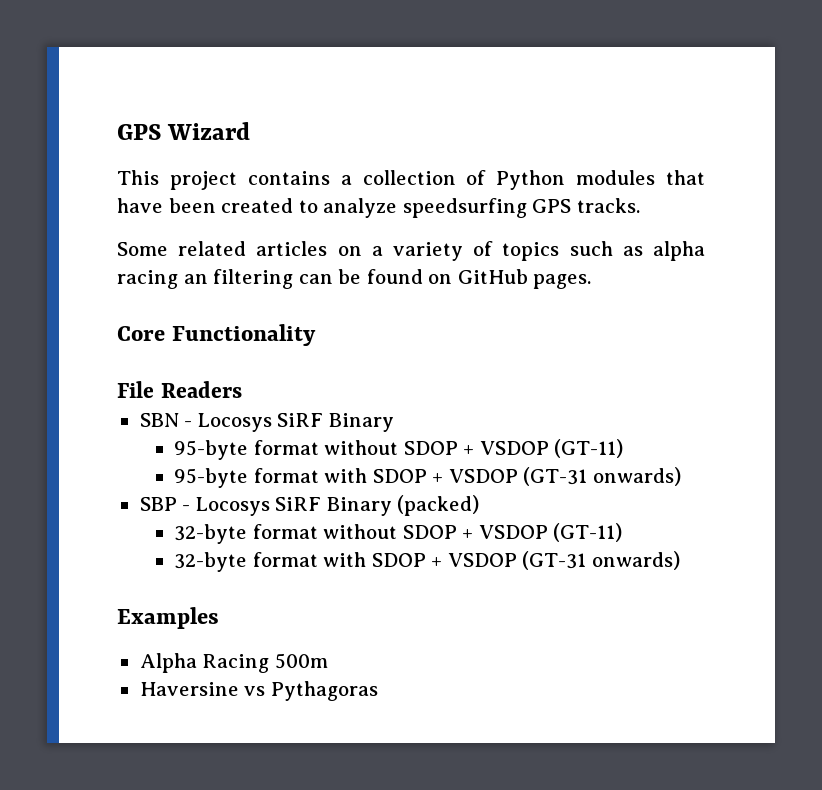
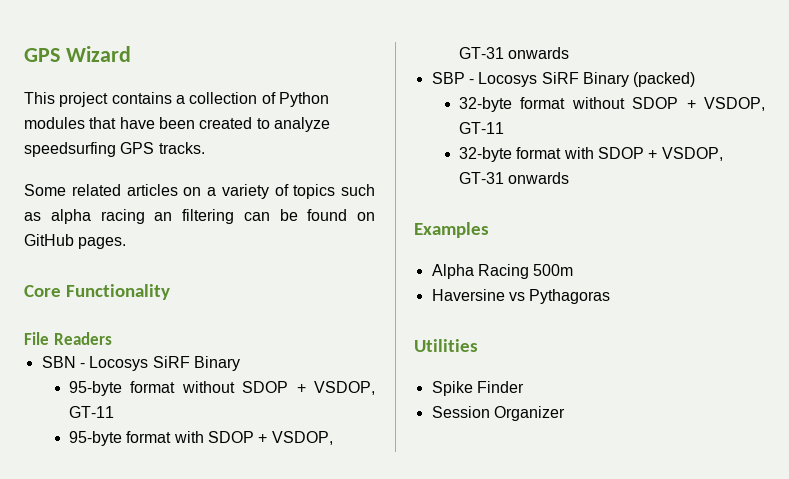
[479,439,624,458] VSDOP (GT-11) -> [314,381,375,395] [68,406,114,418] VSDOP, GT-11
[448,467,681,486] VSDOP (GT-31 onwards) -> [271,431,333,445] [458,47,570,59] VSDOP, GT-31 onwards
[478,523,623,542] VSDOP (GT-11) -> [704,97,765,111] [458,122,504,134] VSDOP, GT-11
[447,551,680,570] VSDOP (GT-31 onwards) -> [661,147,723,161] [458,172,570,184] VSDOP, GT-31 onwards
(378, 691) none -> [414,339,478,352] [431,381,524,396] [431,406,565,421] // Utilities // Spike Finder // Session Organizer

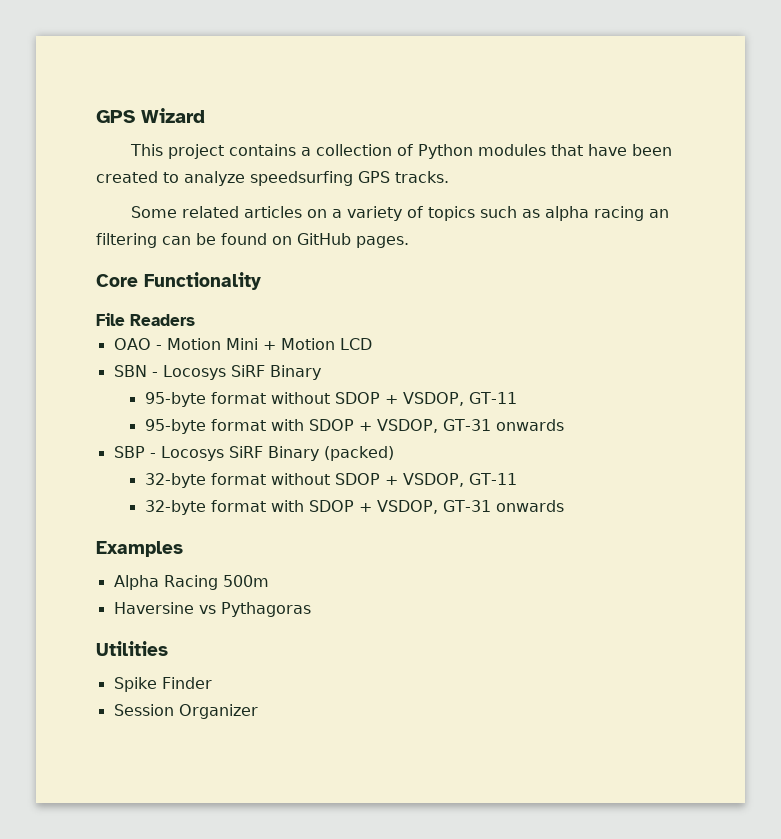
(112, 338) none -> [113,338,372,350] // OAO - Motion Mini + Motion LCD

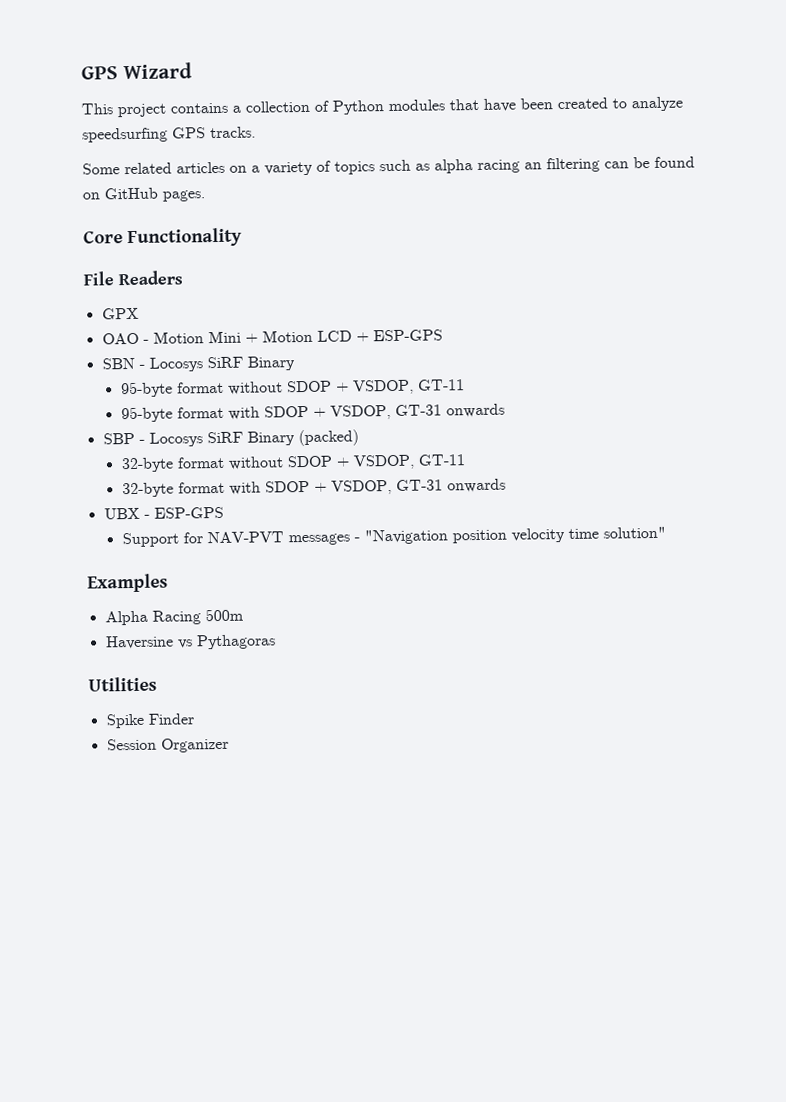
(195, 320) none -> [101,307,139,320] // GPX
(372, 344) none -> [355,329,443,342] + ESP-GPS
(564, 506) none -> [103,506,224,520] [121,526,666,548] // UBX - ESP-GPS // Support for NAV-PVT messages - "Navigation position velocity time solution"

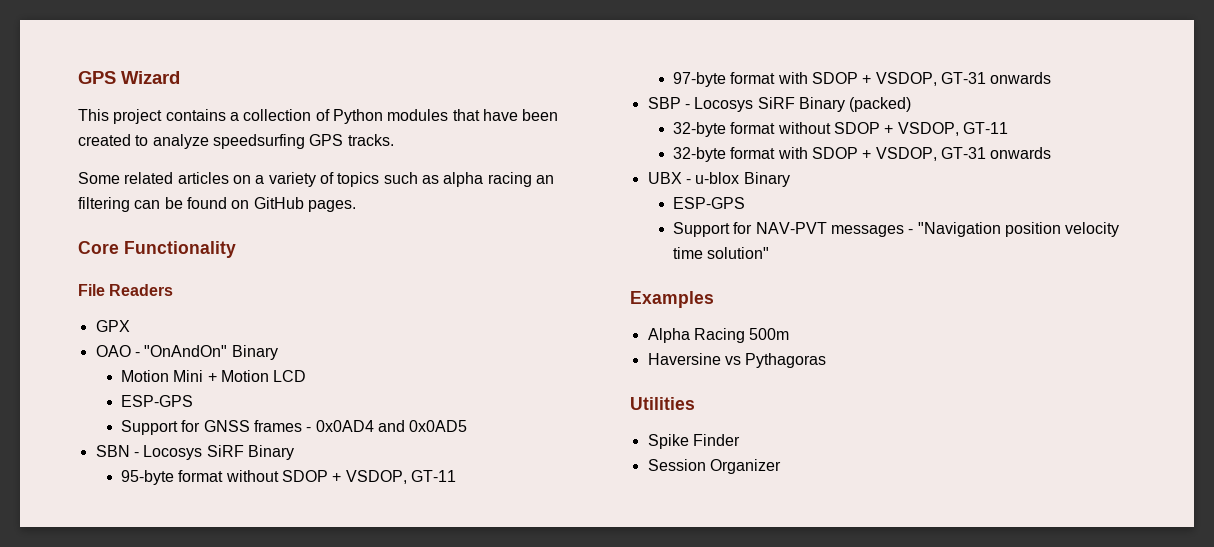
(149, 341) none -> [144,345,278,360] "OnAndOn" Binary //
[355,329,443,342] + ESP-GPS -> [121,395,194,407] [121,420,468,435] // ESP-GPS // Support for GNSS frames - 0x0AD4 and 0x0AD5
[120,406,173,423] 95-byte -> [673,72,727,87] 97-byte
(150, 516) none -> [695,172,790,187] u-blox Binary //

